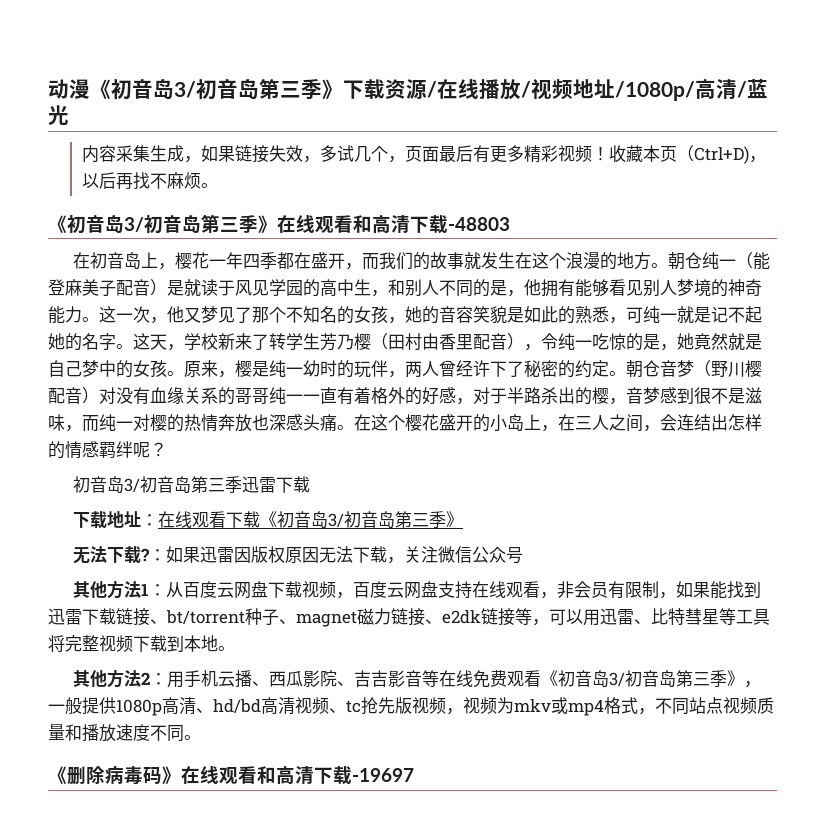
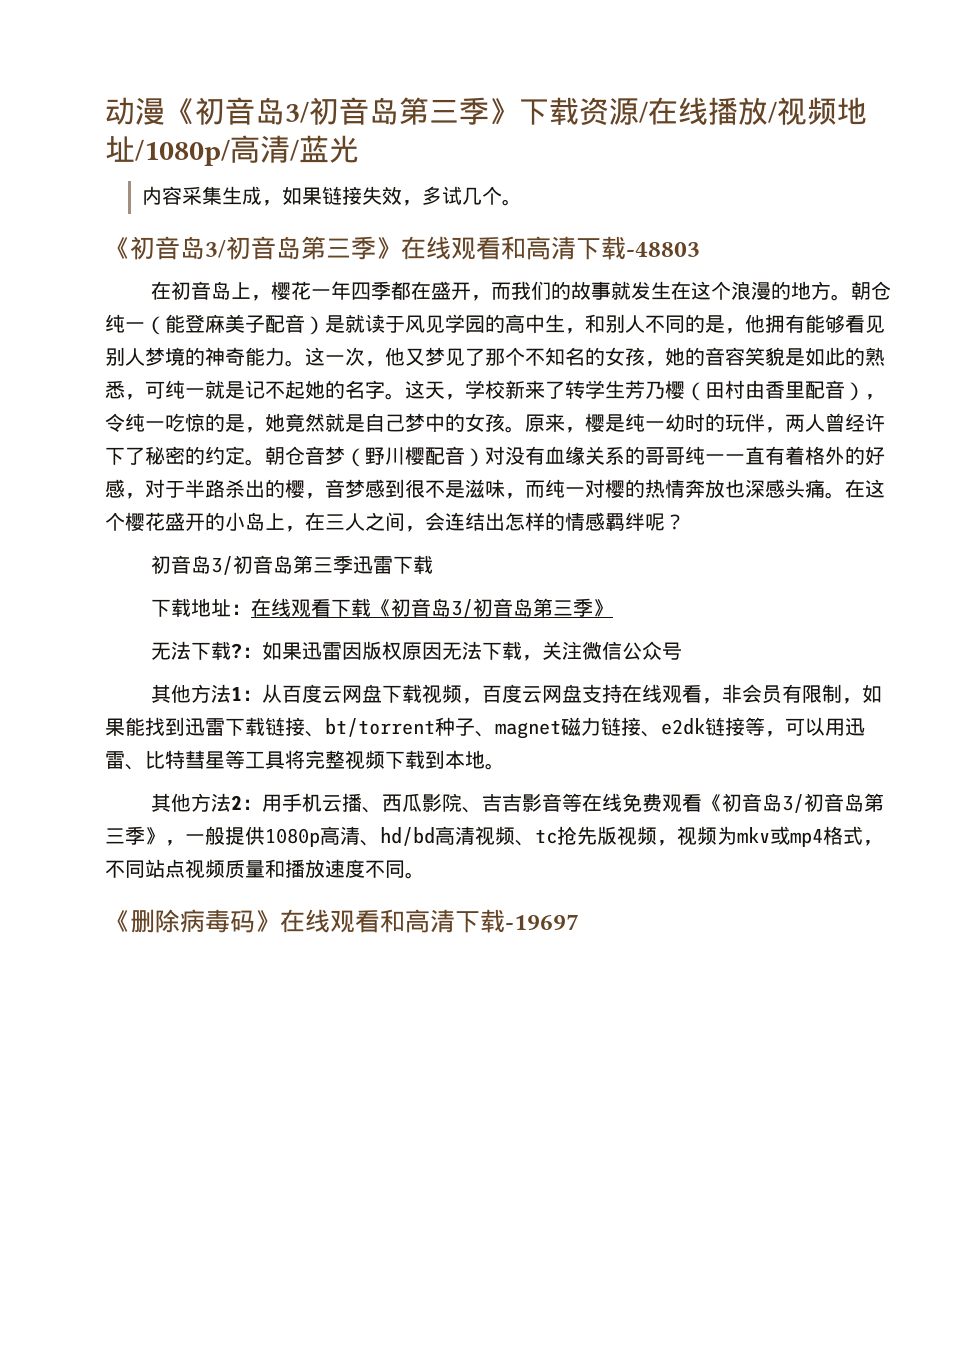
[387,145,766,164] [81,172,201,190] ，页面最后有更多精彩视频！收藏本页（Ctrl+D)，以后再找不麻烦 -> (503, 195) none

